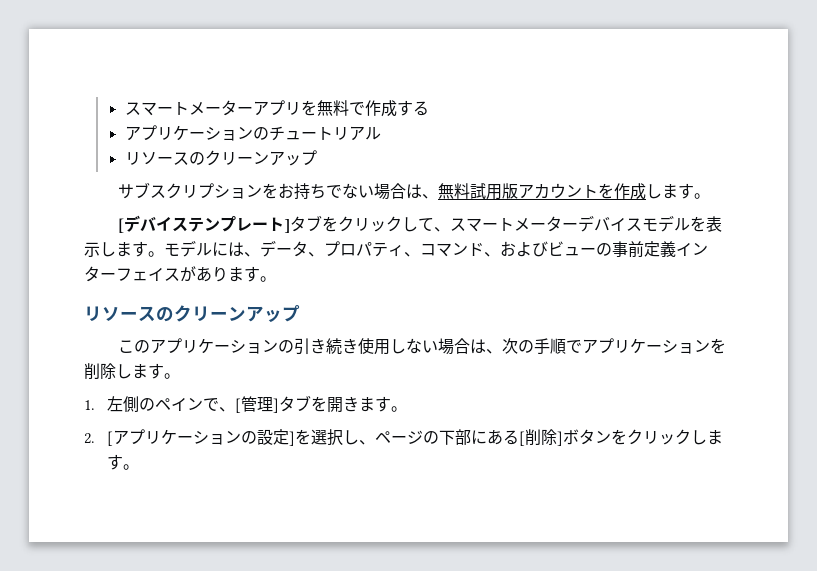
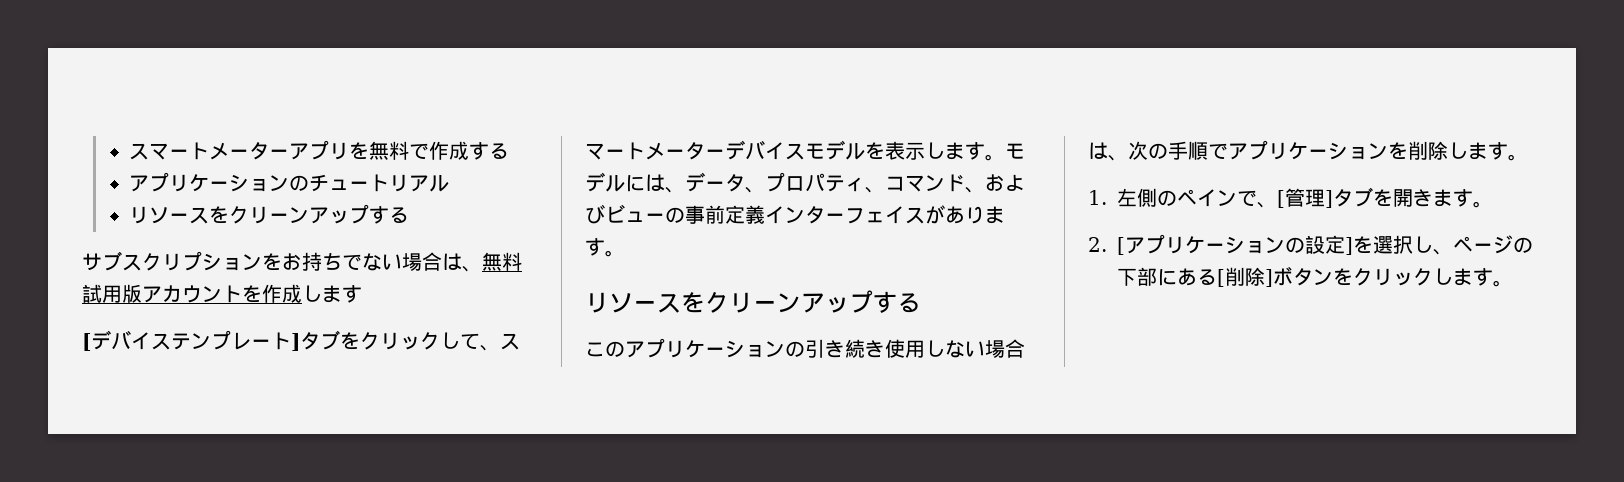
[188,150,317,166] のクリーンアップ -> [209,204,410,224] をクリーンアップする
[693,193,710,199] 。 -> (362, 294) none
[156,305,300,322] のクリーンアップ -> [681,290,921,313] をクリーンアップする

